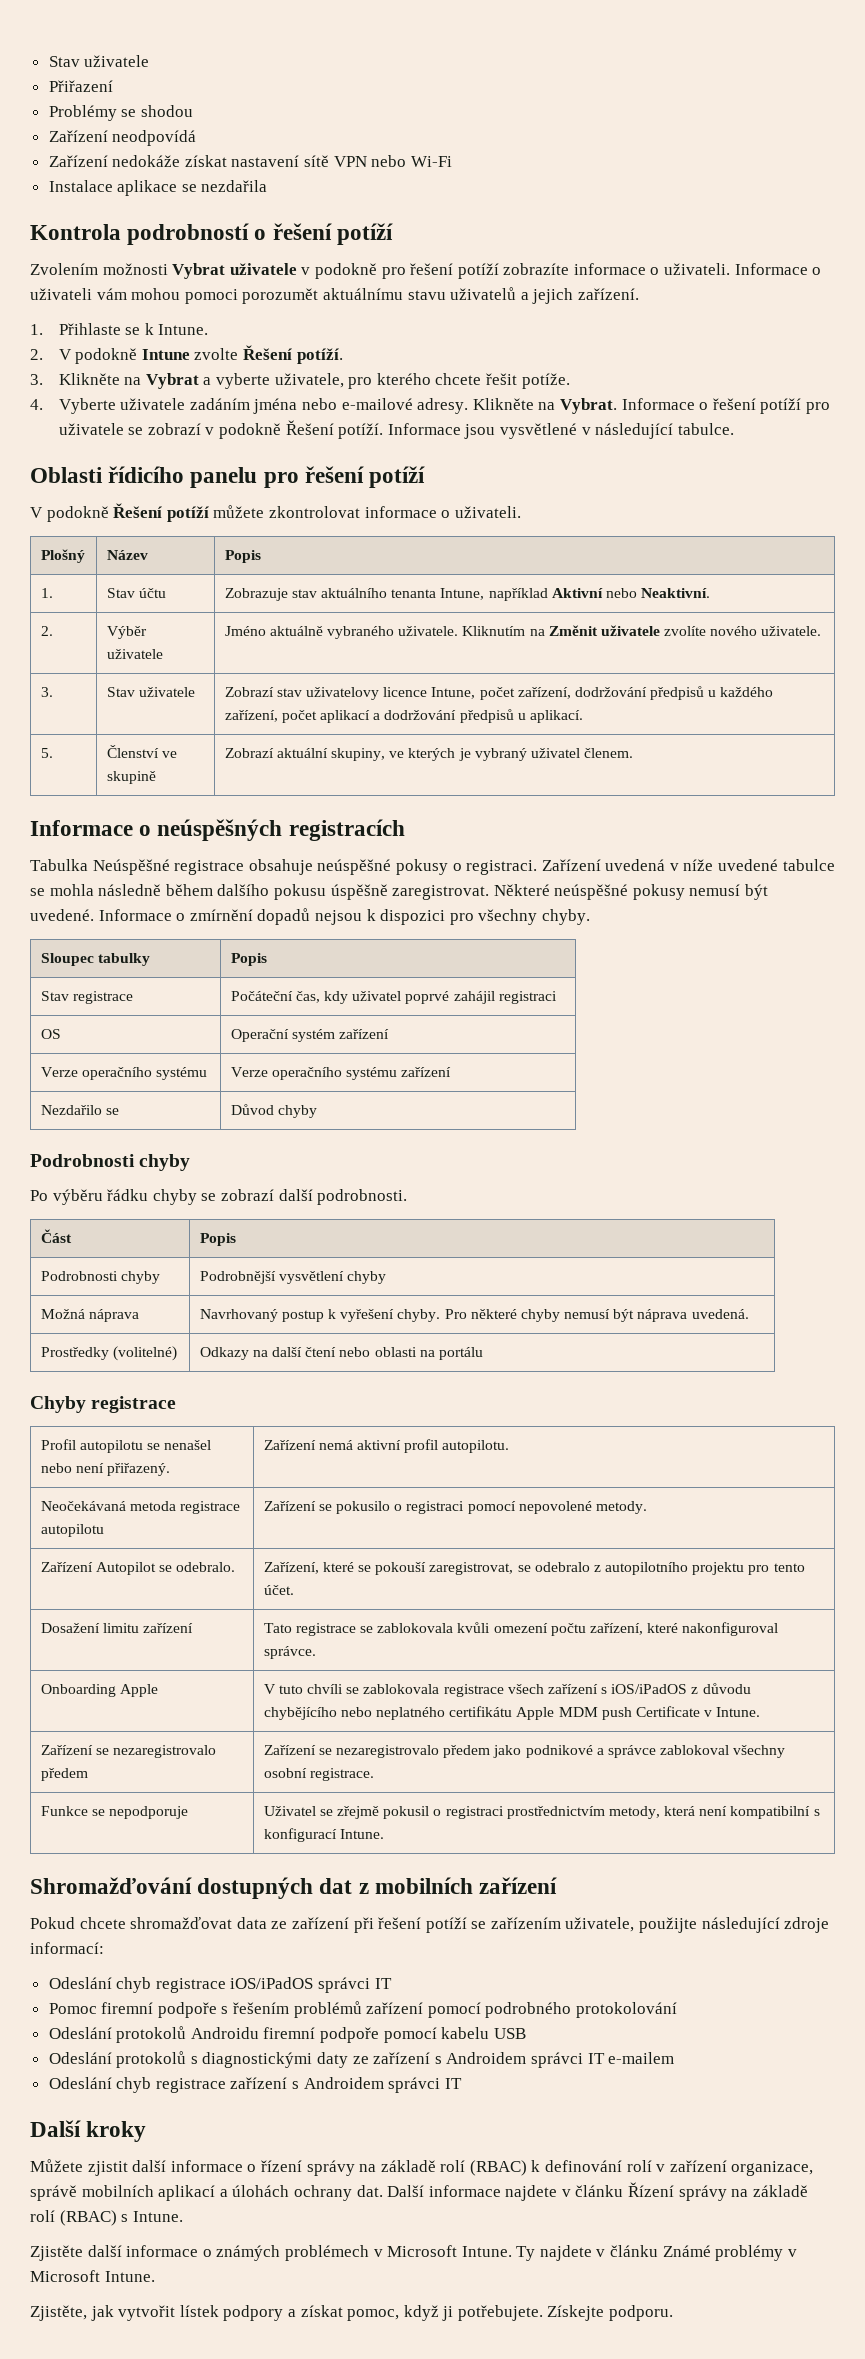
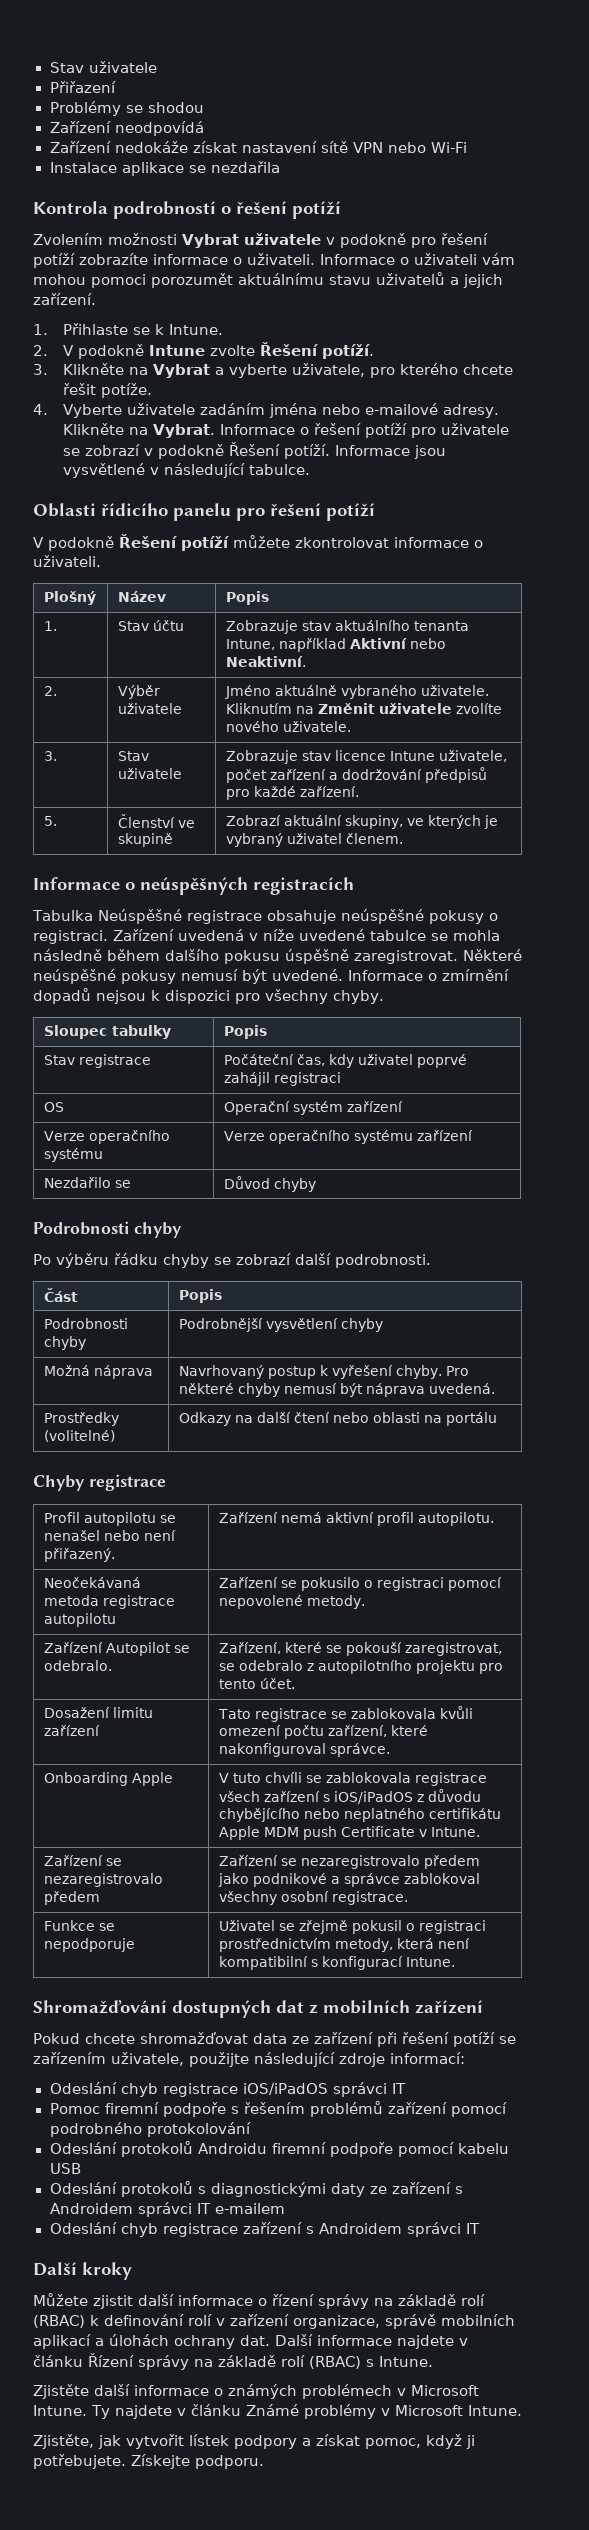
[224,686,774,700] [224,709,583,723] Zobrazí stav uživatelovy licence Intune, počet zařízení, dodržování předpisů u každého zařízení, počet aplikací a dodržování předpisů u aplikací. -> [225,750,507,764] [225,767,487,783] [225,786,359,800] Zobrazuje stav licence Intune uživatele, počet zařízení a dodržování předpisů pro každé zařízení.

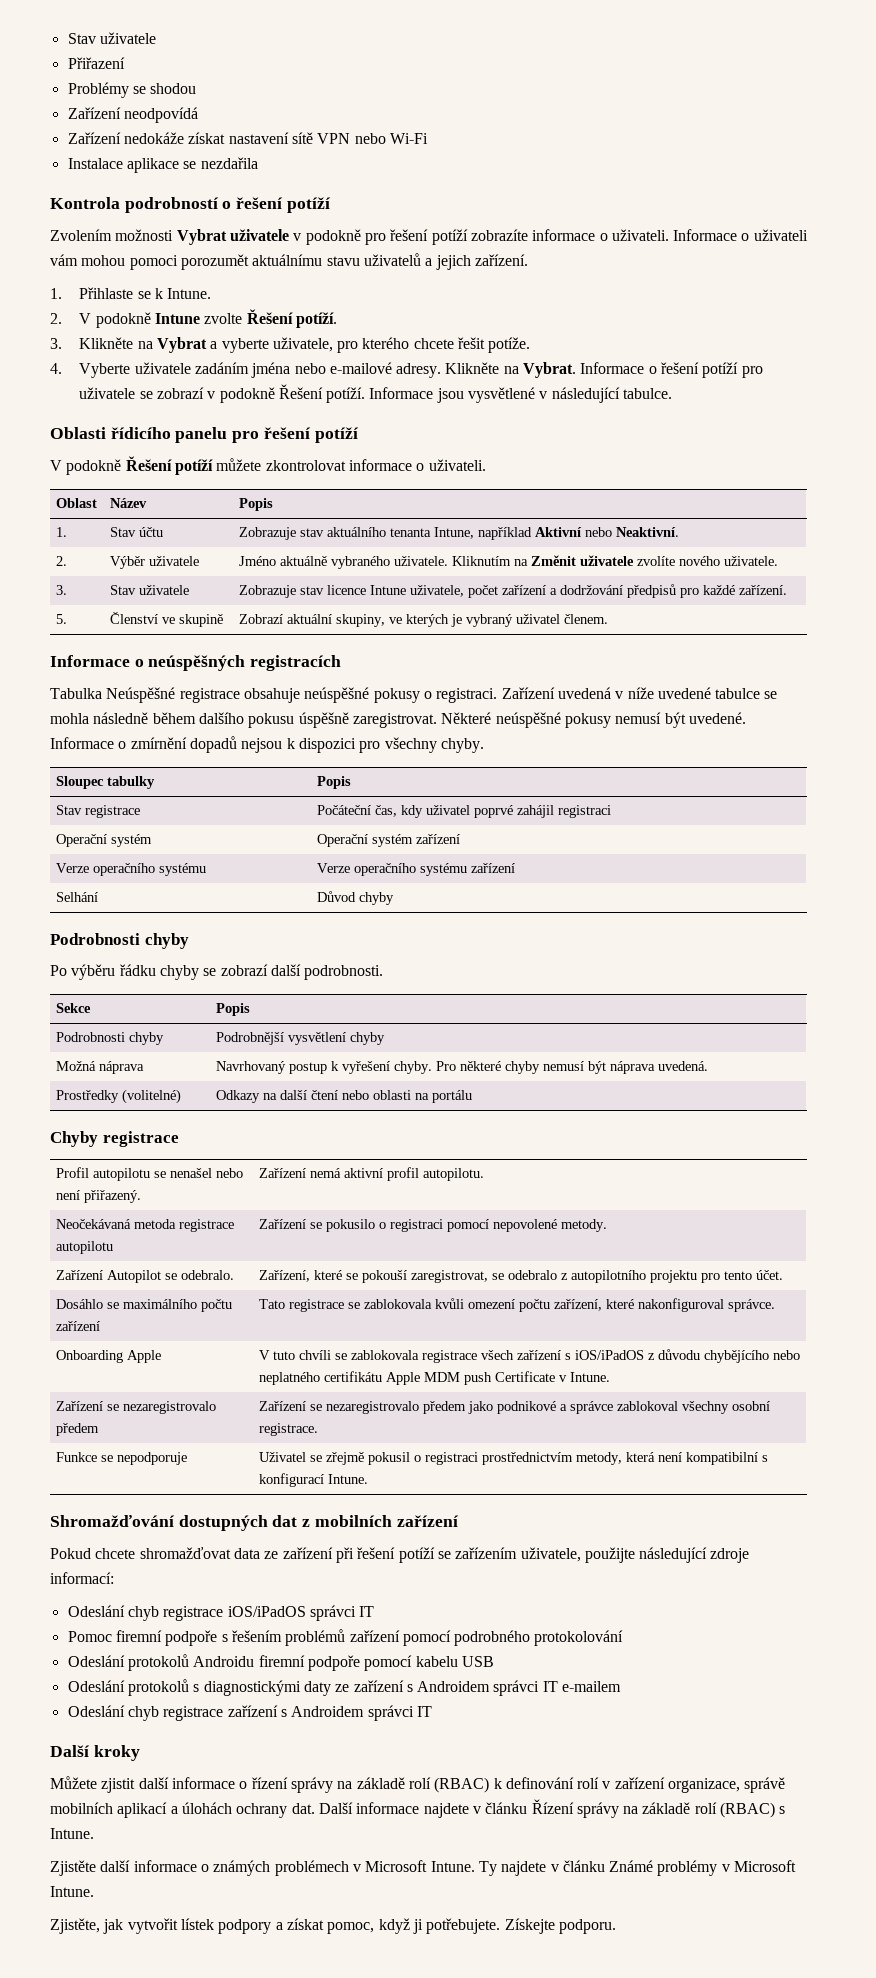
[43,591,96,605] Plošný -> [56,498,98,508] Oblast
[43,1102,64,1112] OS -> [56,834,153,847] Operační systém
[43,1177,131,1188] Nezdařilo se -> [56,892,99,902] Selhání
[43,1288,78,1302] Část -> [56,1003,92,1013] Sekce
[43,1707,153,1718] Dosažení limitu -> [56,1299,233,1312] Dosáhlo se maximálního počtu

